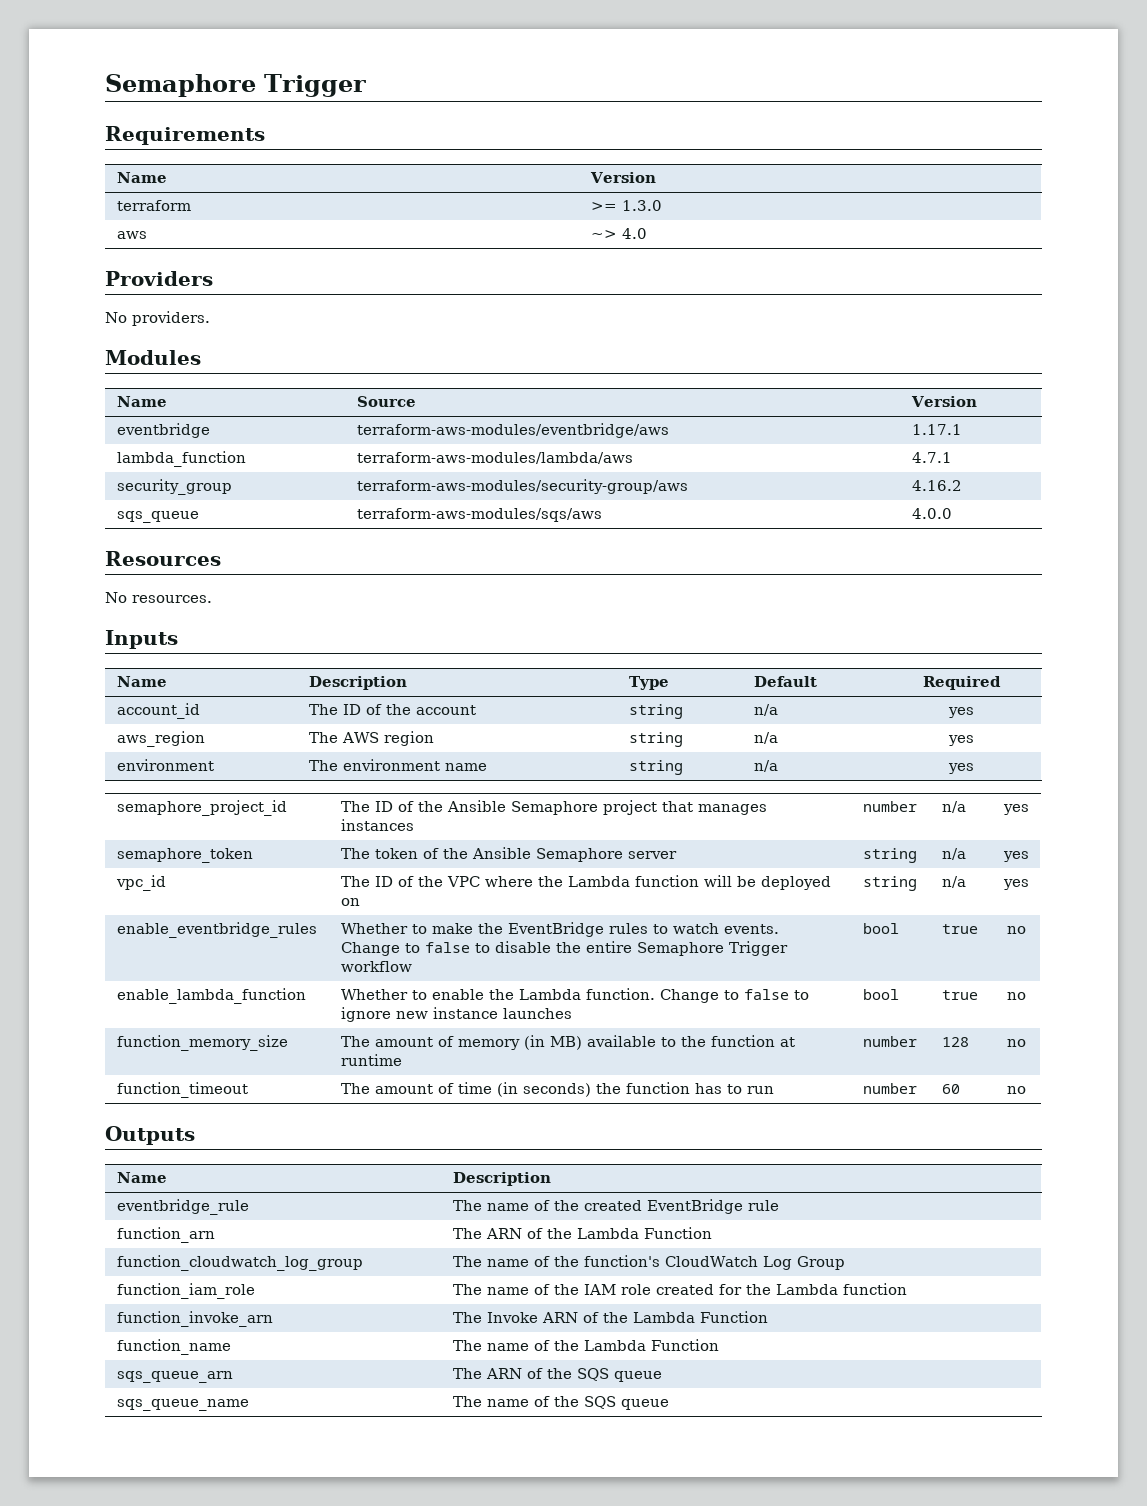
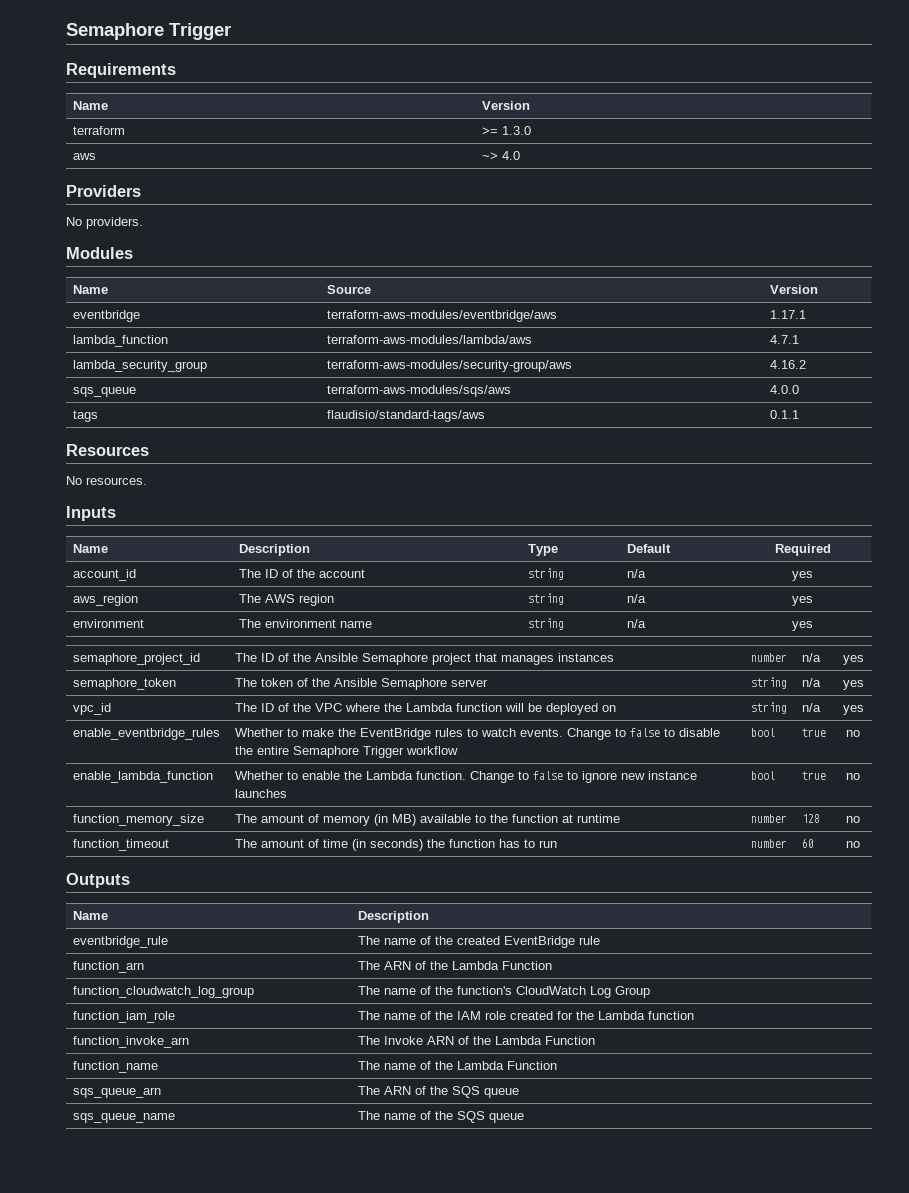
[116,479,232,495] security_group -> [73,360,208,372] lambda_security_group
(952, 513) none -> [73,410,99,422] [327,410,486,422] [770,410,800,419] // tags | flaudisio/standard-tags/aws | 0.1.1

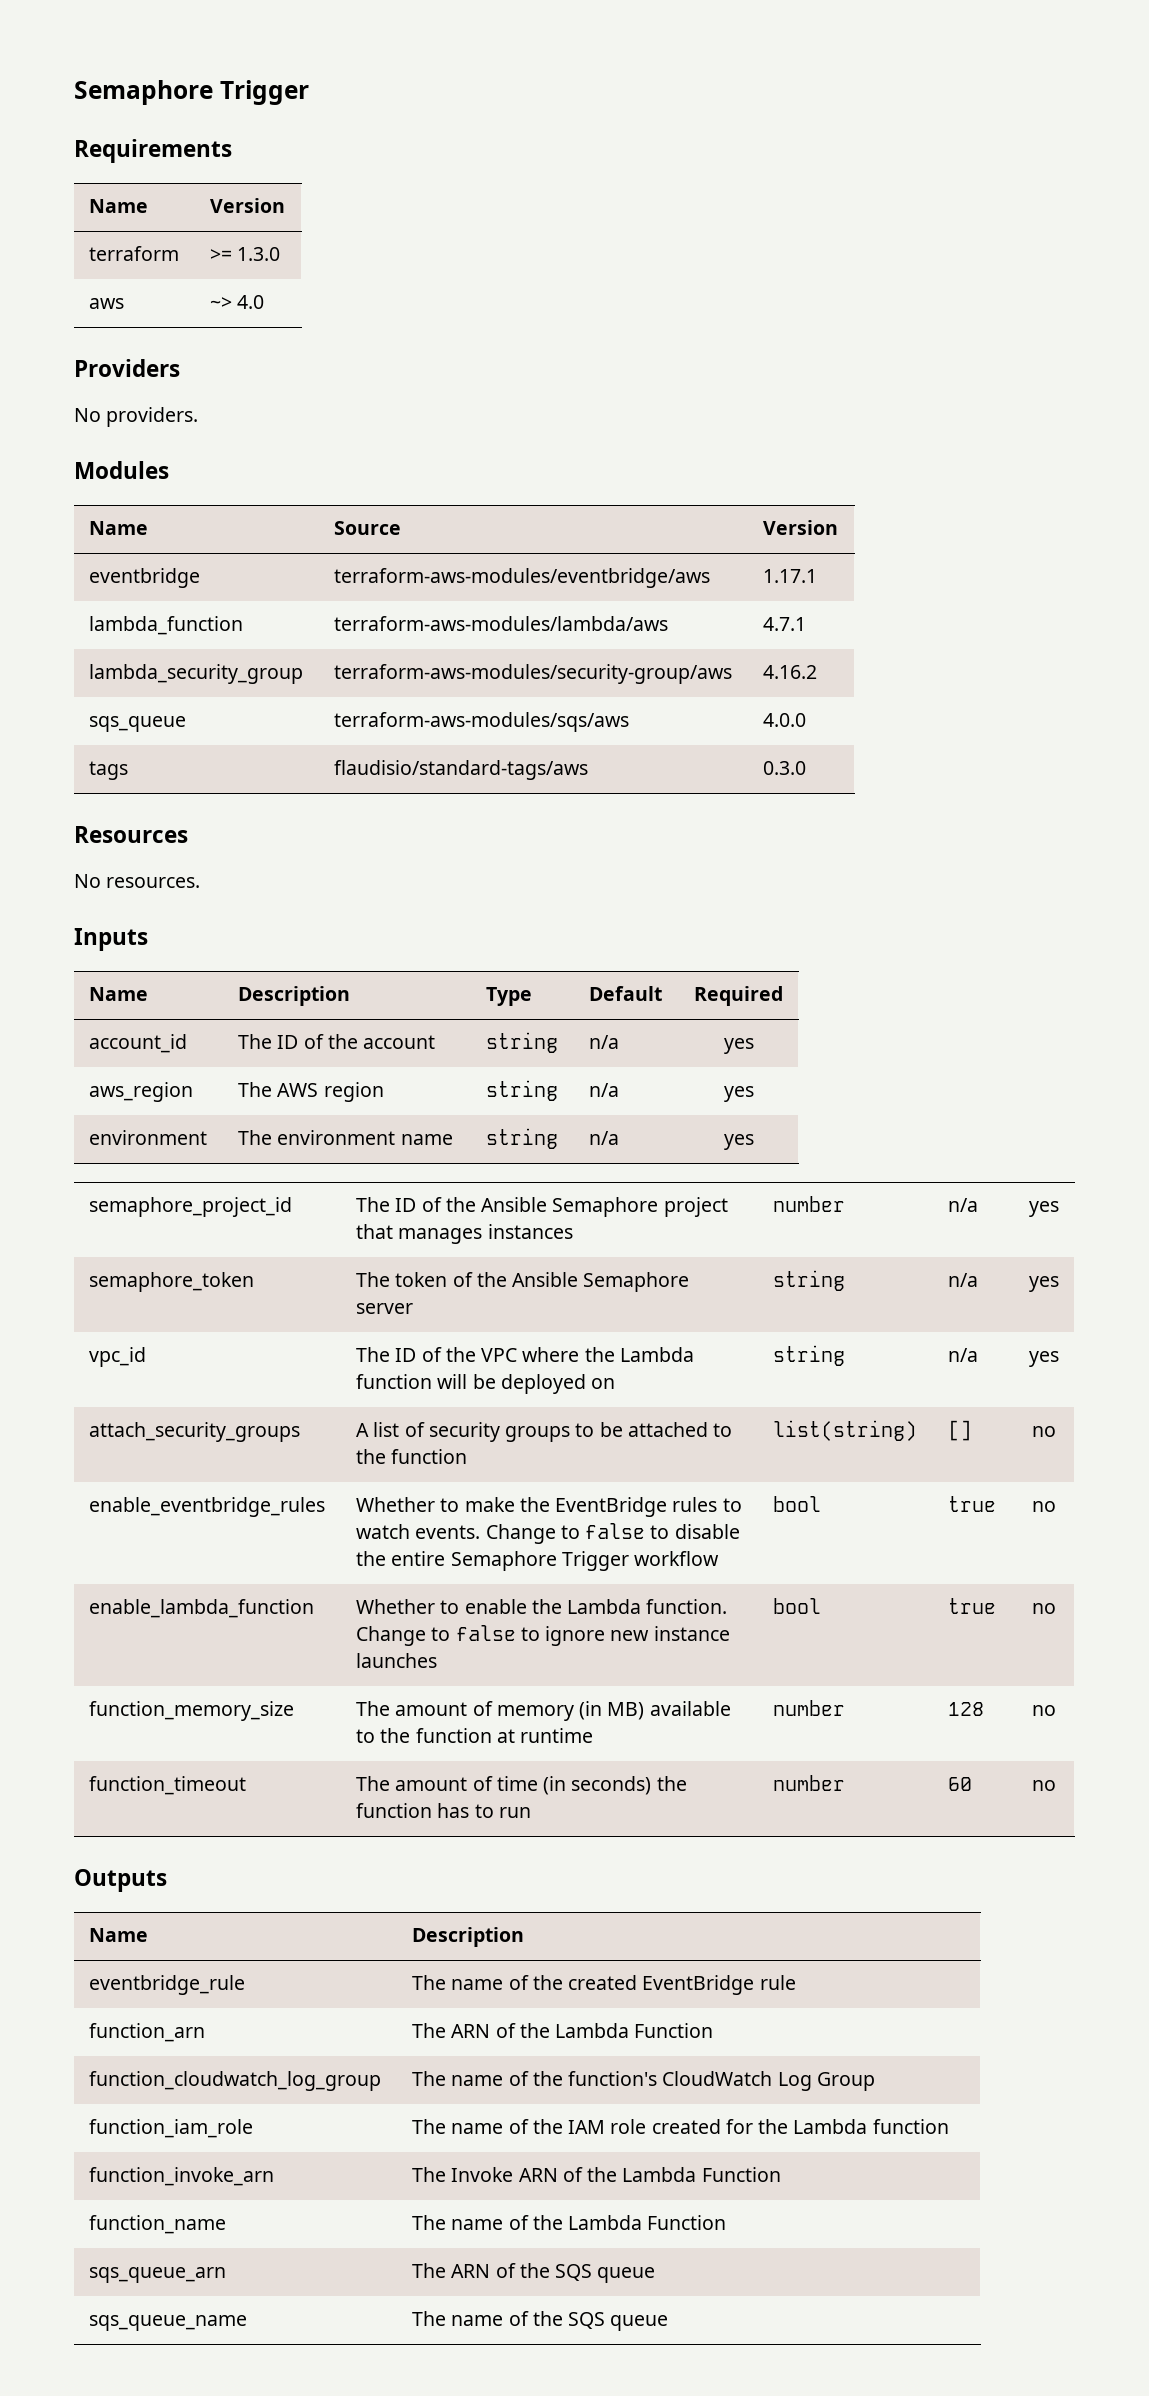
[770,410,800,419] 0.1.1 -> [763,761,807,775] 0.3.0
(864, 710) none -> [89,1422,301,1442] [356,1422,733,1442] [356,1449,468,1464] [773,1420,918,1441] [948,1420,973,1441] [1031,1426,1056,1437] // attach_security_groups | A list of security groups to be attached to the function | list(string) | [] | no

